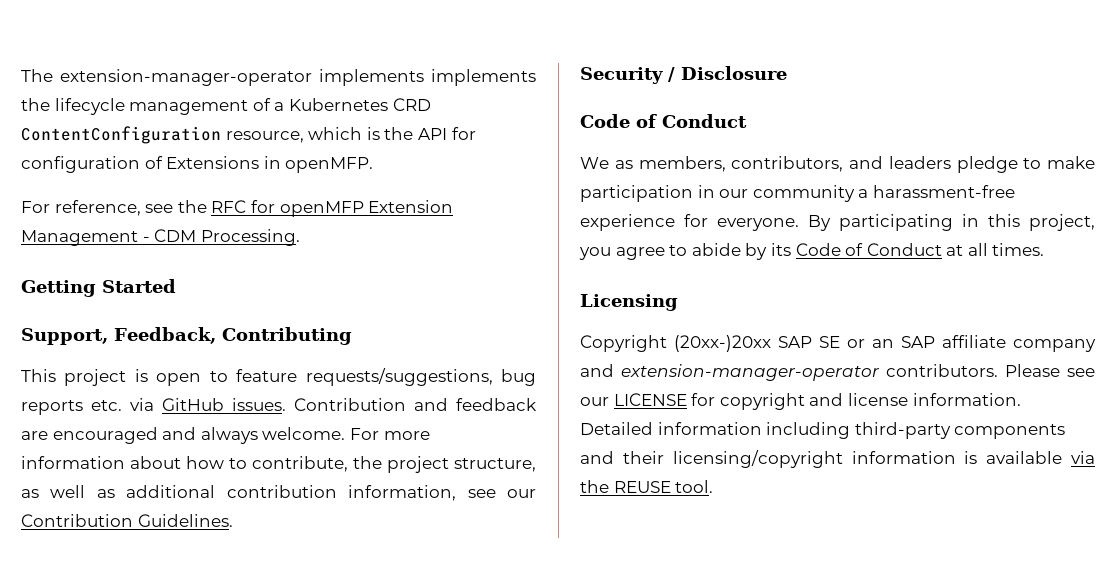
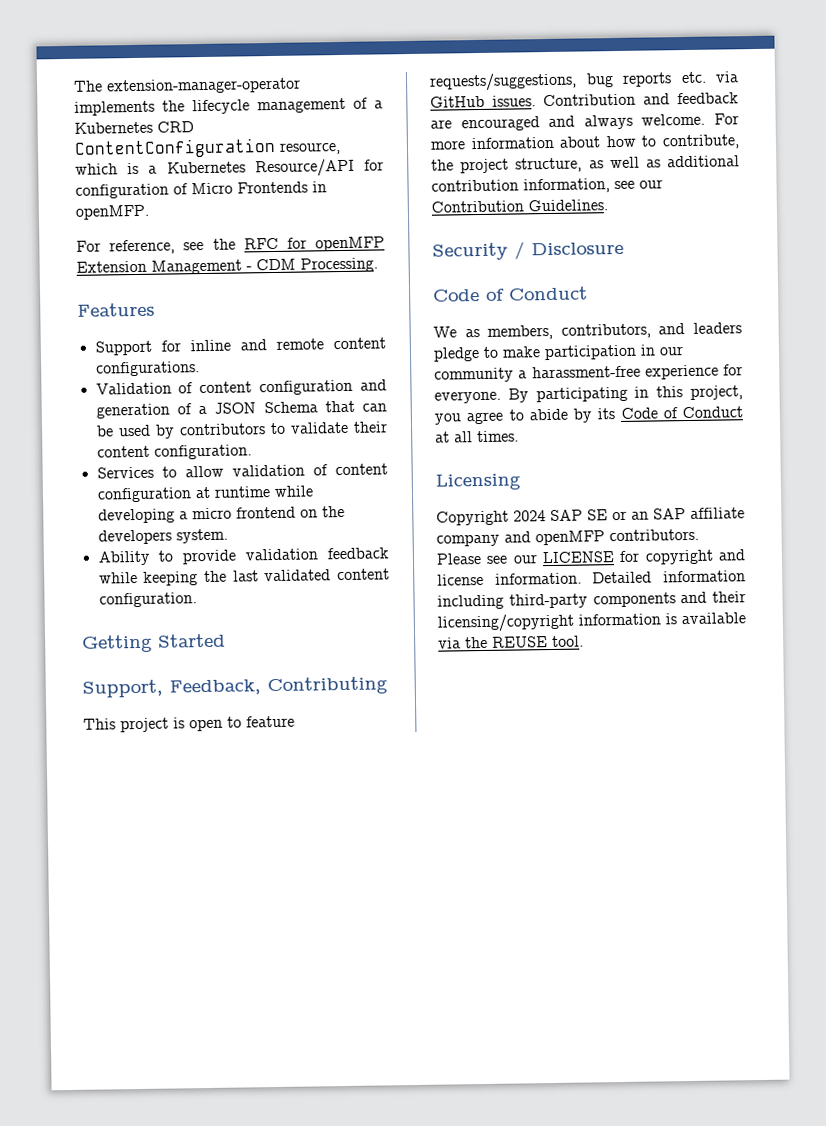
[431,69,536,86] implements -> (155, 108) none
[384,127,447,140] the API -> [148,158,355,178] a Kubernetes Resource/API
[166,156,260,169] Extensions -> [191,181,308,195] Micro Frontends
(300, 237) none -> [77,302,155,317] [94,337,386,356] [95,361,200,377] [95,379,387,396] [95,400,387,419] [95,421,388,439] [96,444,252,460] [96,463,388,479] [96,485,314,503] [97,505,345,524] [97,528,228,545] [97,547,389,566] [98,568,390,586] [98,592,197,608] // Features // Support for inline and remote content configurations. // Validation of content configuration and generation of a JSON Schema that can be used by contributors to validate their content configuration. // Services to allow validation of content configuration at runtime while developing a micro frontend on the developers system. // Ability to provide validation feedback while keeping the last validated content configuration.
[674,335,771,352] (20xx-)20xx -> [513,510,546,522] 2024
[621,364,880,381] extension-manager-operator -> [535,530,605,546] openMFP

